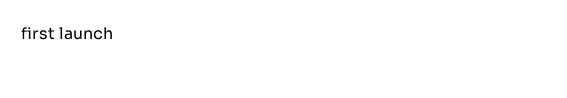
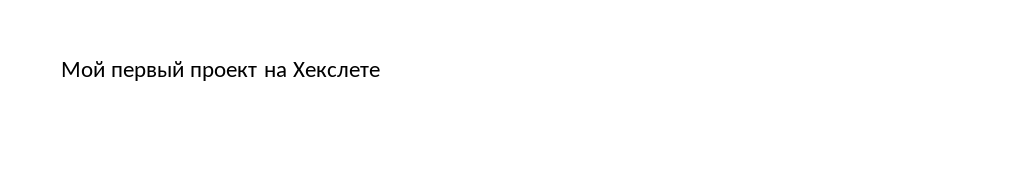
[21,27,114,40] first launch -> [61,61,380,81] Мой первый проект на Хекслете

